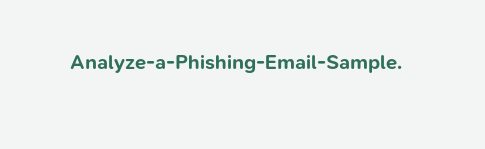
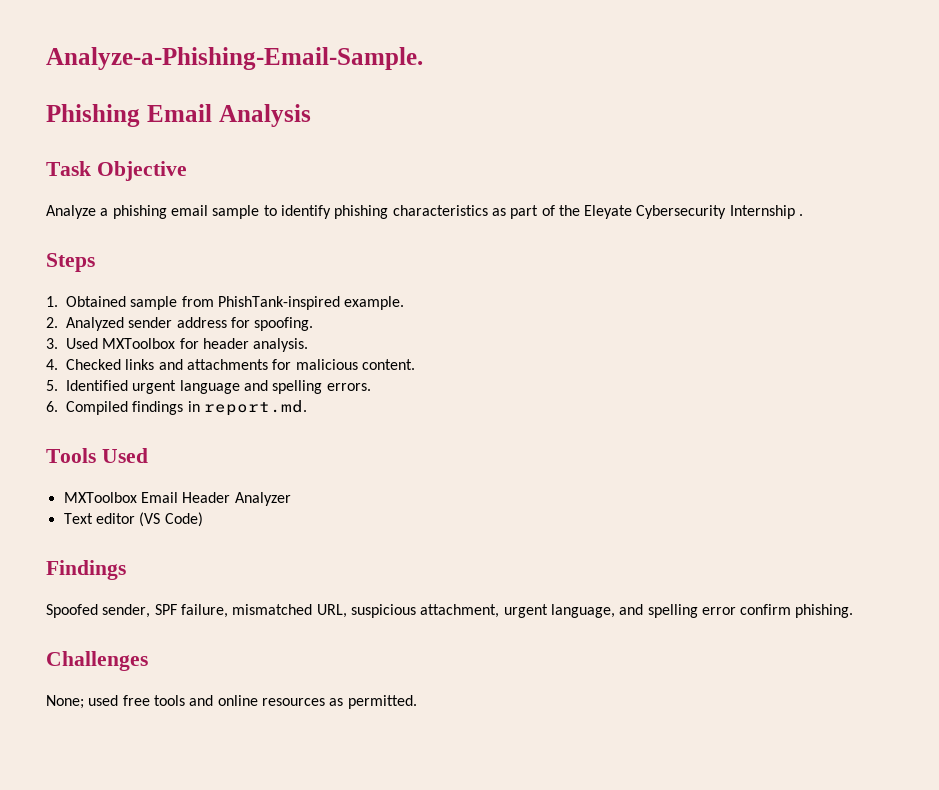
(402, 63) none -> [46,104,311,127] [46,161,187,181] [46,205,804,219] [46,253,95,272] [46,296,405,310] [46,317,314,331] [46,338,309,352] [46,359,415,370] [46,380,371,394] [46,400,307,416] [46,448,148,463] [63,492,291,506] [63,512,203,527] [46,560,126,580] [46,604,854,618] [46,651,148,671] [46,695,417,709] // Phishing Email Analysis // Task Objective // Analyze a phishing email sample to identify phishing characteristics as part of the Eleyate Cybersecurity Internship . // Steps // 1. Obtained sample from PhishTank-inspired example. // 2. Analyzed sender address for spoofing. // 3. Used MXToolbox for header analysis. // 4. Checked links and attachments for malicious content. // 5. Identified urgent language and spelling errors. // 6. Compiled findings in report.md. // Tools Used // MXToolbox Email Header Analyzer // Text editor (VS Code) // Findings // Spoofed sender, SPF failure, mismatched URL, suspicious attachment, urgent language, and spelling error confirm phishing. // Challenges // None; used free tools and online resources as permitted.

